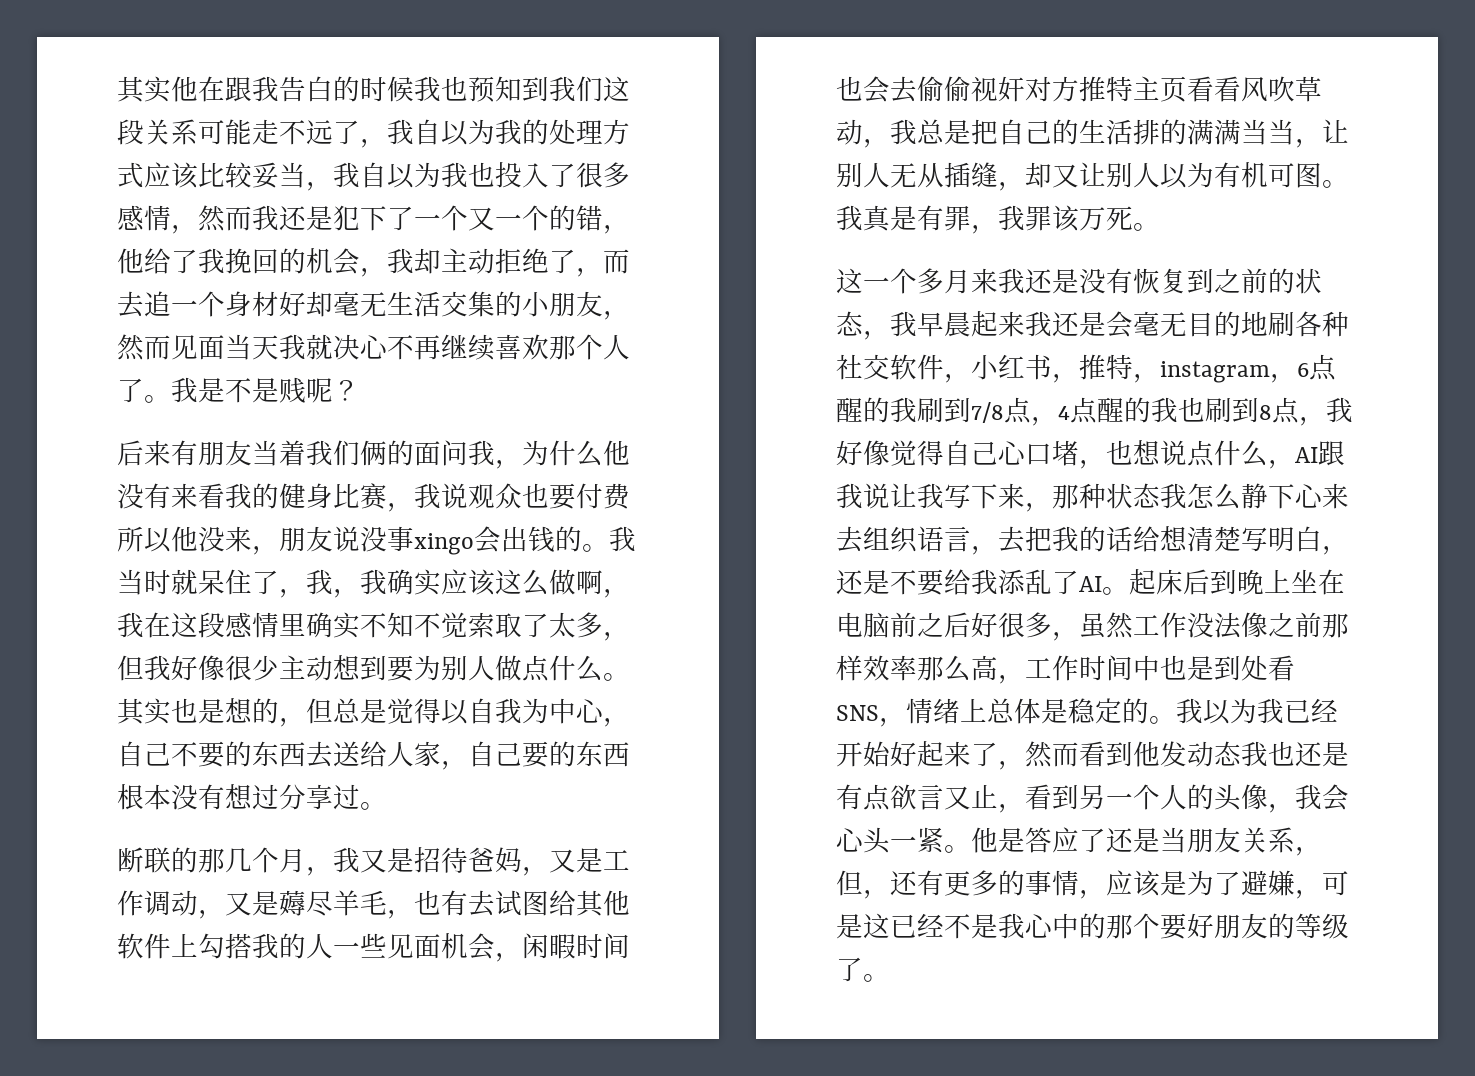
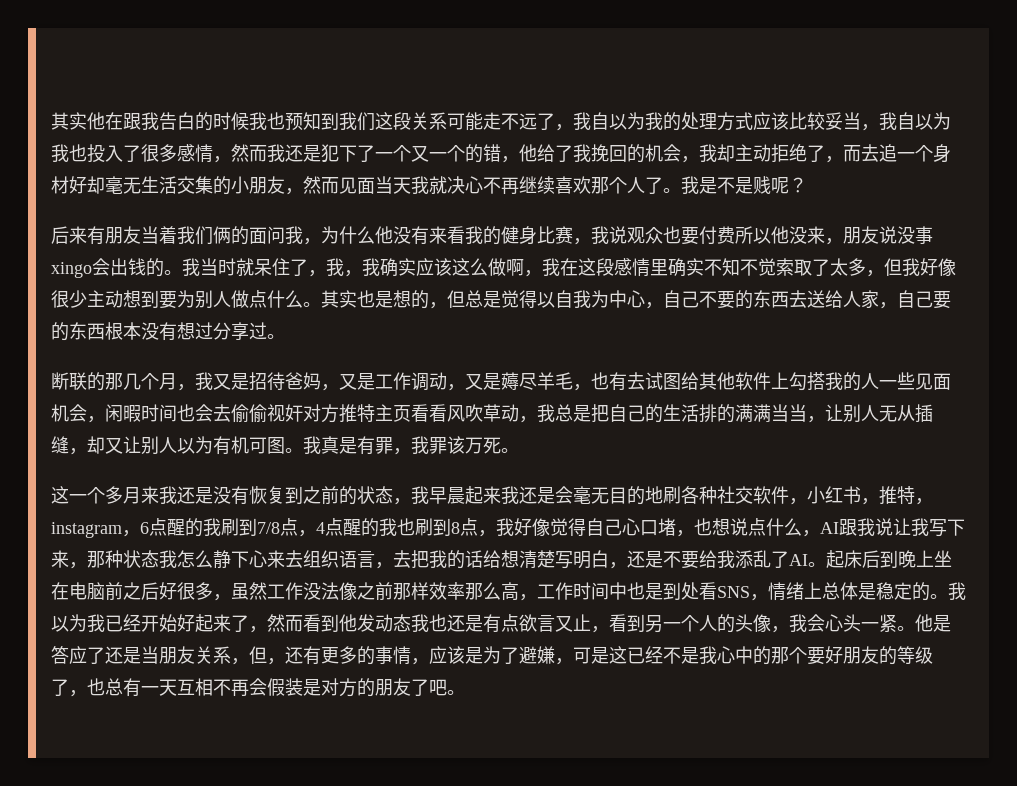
(863, 969) none -> [69,678,447,697] ，也总有一天互相不再会假装是对方的朋友了吧

